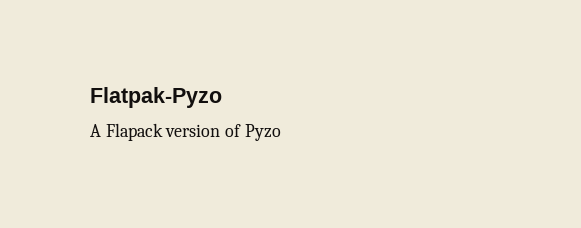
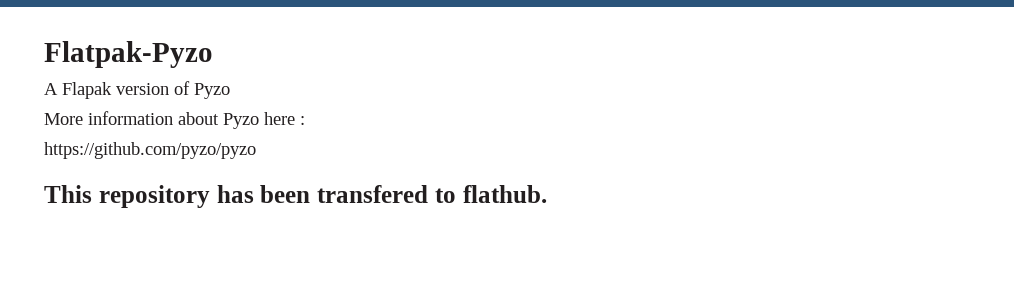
[105,123,163,141] Flapack -> [62,82,112,99] Flapak
(281, 132) none -> [44,111,305,129] [44,142,256,159] [44,185,547,208] // More information about Pyzo here : // https://github.com/pyzo/pyzo // This repository has been transfered to flathub.

